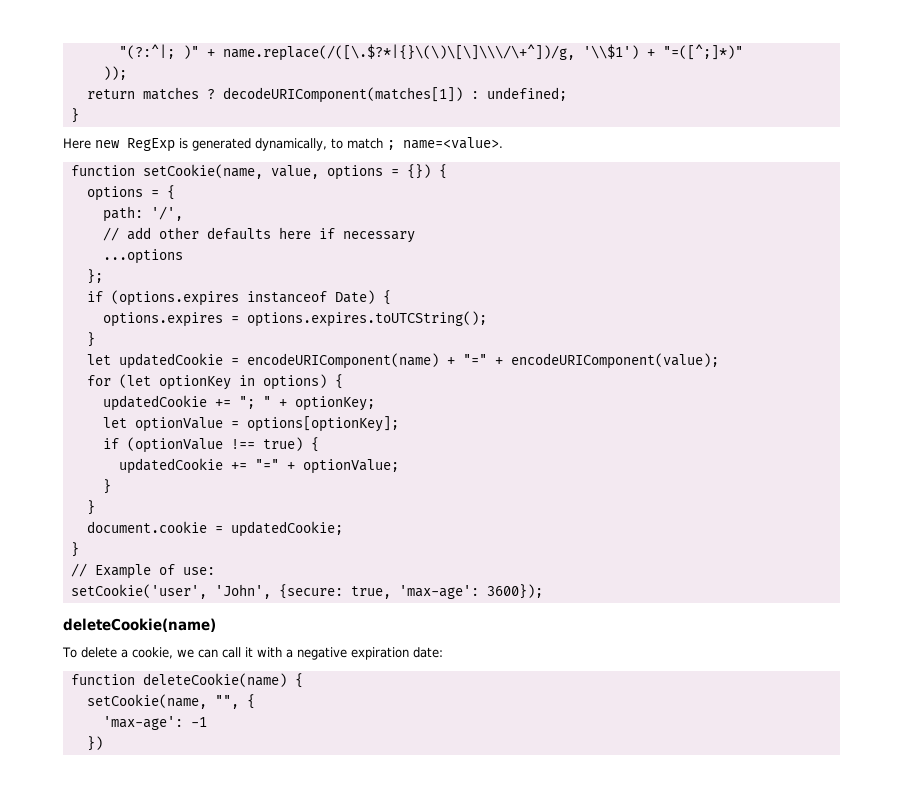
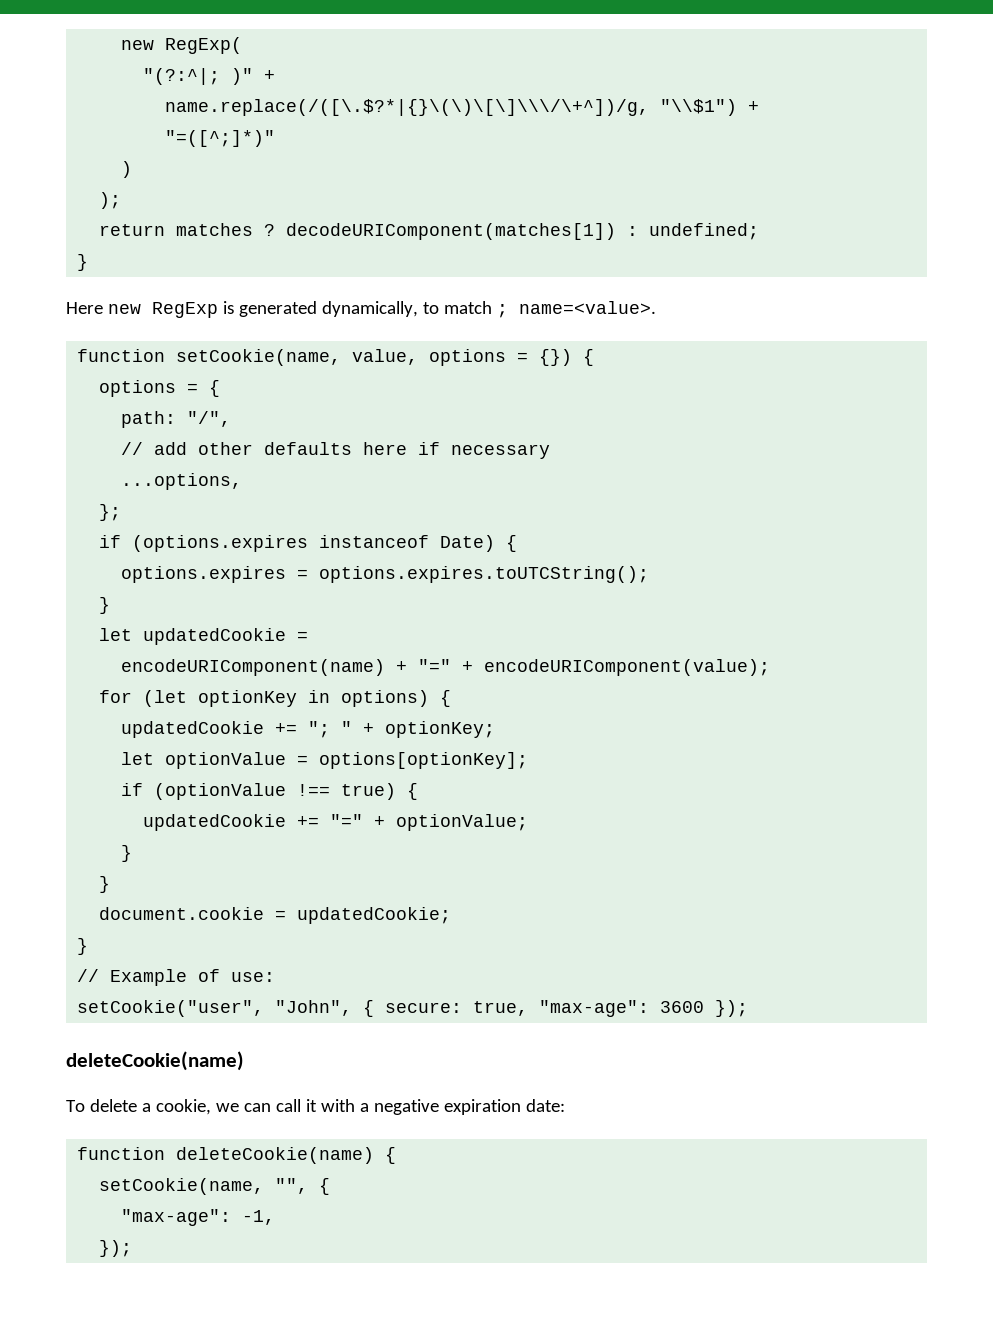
(118, 51) none -> [121,37,243,54] new RegExp( //
[222,44,655,61] name.replace(/([\.$?*|{}\(\)\[\]\\\/\+^])/g, '\\$1') + -> [165,99,760,116] // name.replace(/([\.$?*|{}\(\)\[\]\\\/\+^])/g, "\\$1") + //
[102,66,127,80] )); -> [121,161,133,178] [99,192,122,209] ) // );
[150,206,183,221] '/', -> [187,411,232,427] "/",
[102,249,183,264] ...options -> [121,473,243,490] ...options,
(239, 361) none -> (309, 636) //
[70,584,543,599] setCookie('user', 'John', {secure: true, 'max-age': 3600}); -> [77,1000,749,1017] setCookie("user", "John", { secure: true, "max-age": 3600 });
[102,716,207,730] [86,736,103,751] 'max-age': -1 // }) -> [121,1209,276,1226] [99,1240,133,1257] "max-age": -1, // });

